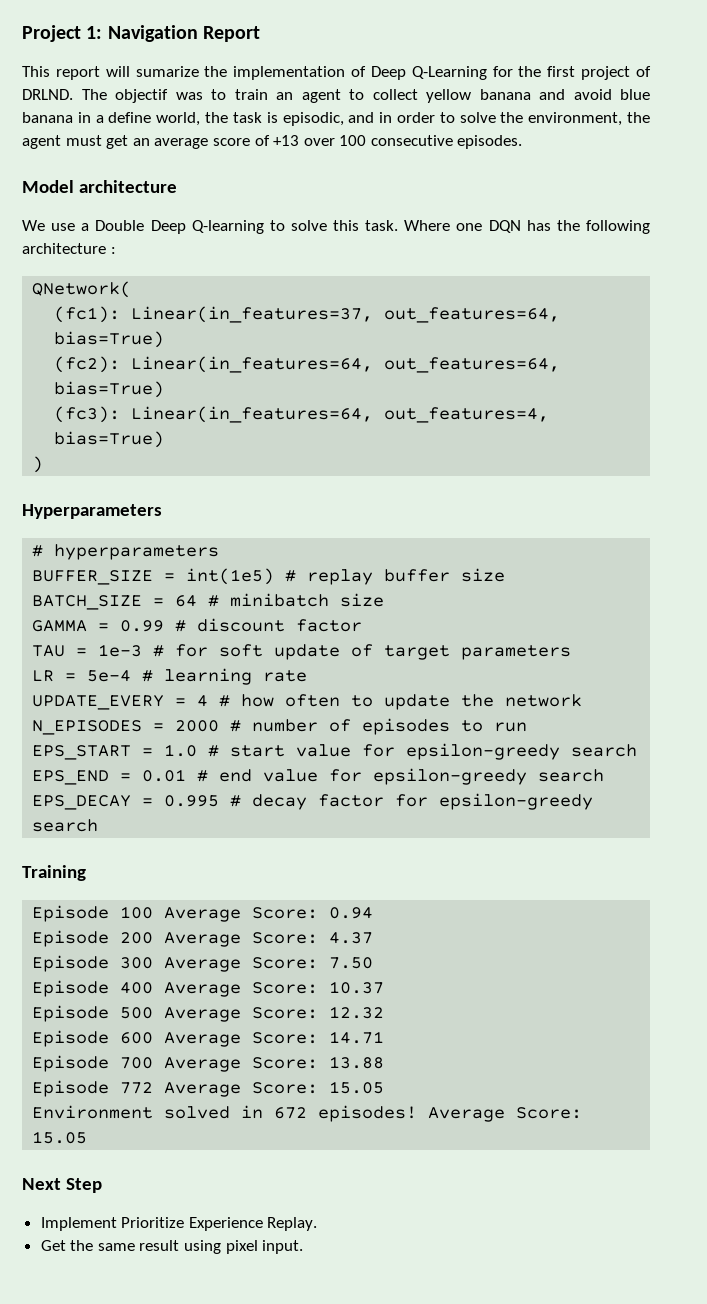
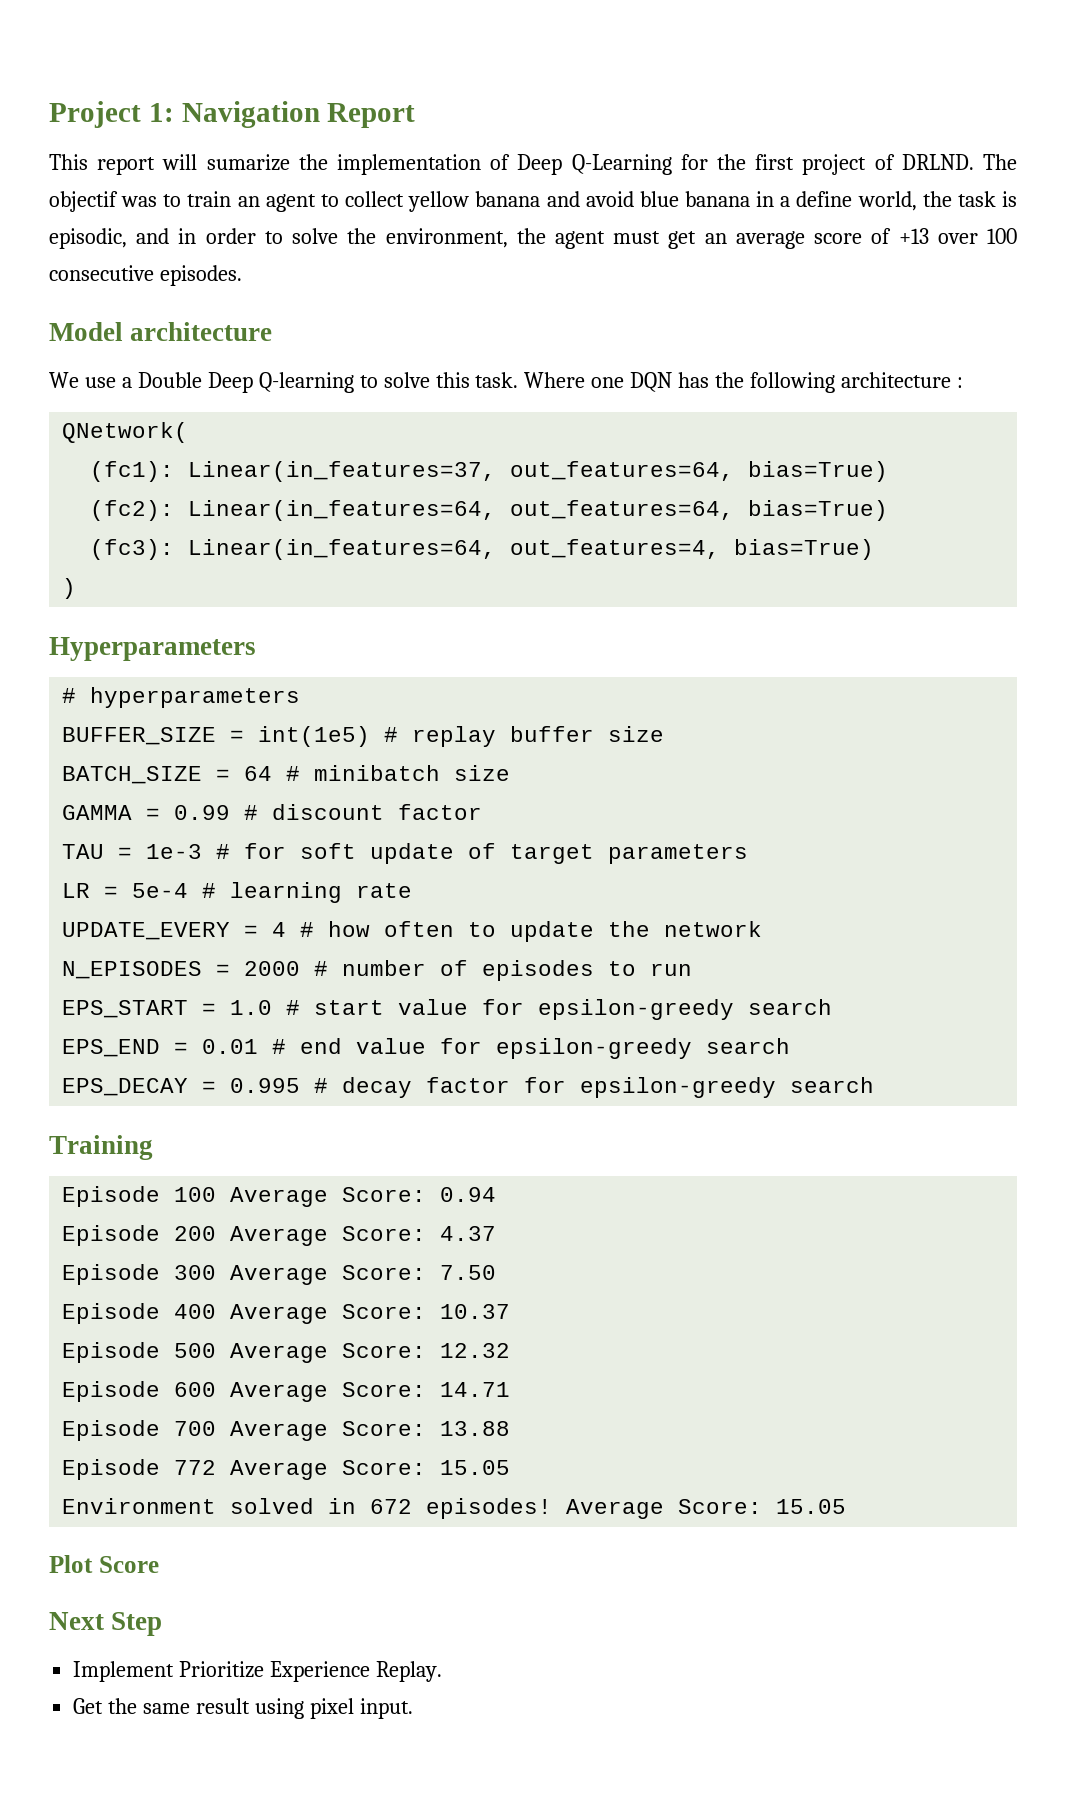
(88, 1137) none -> [49,1555,159,1573] // Plot Score

